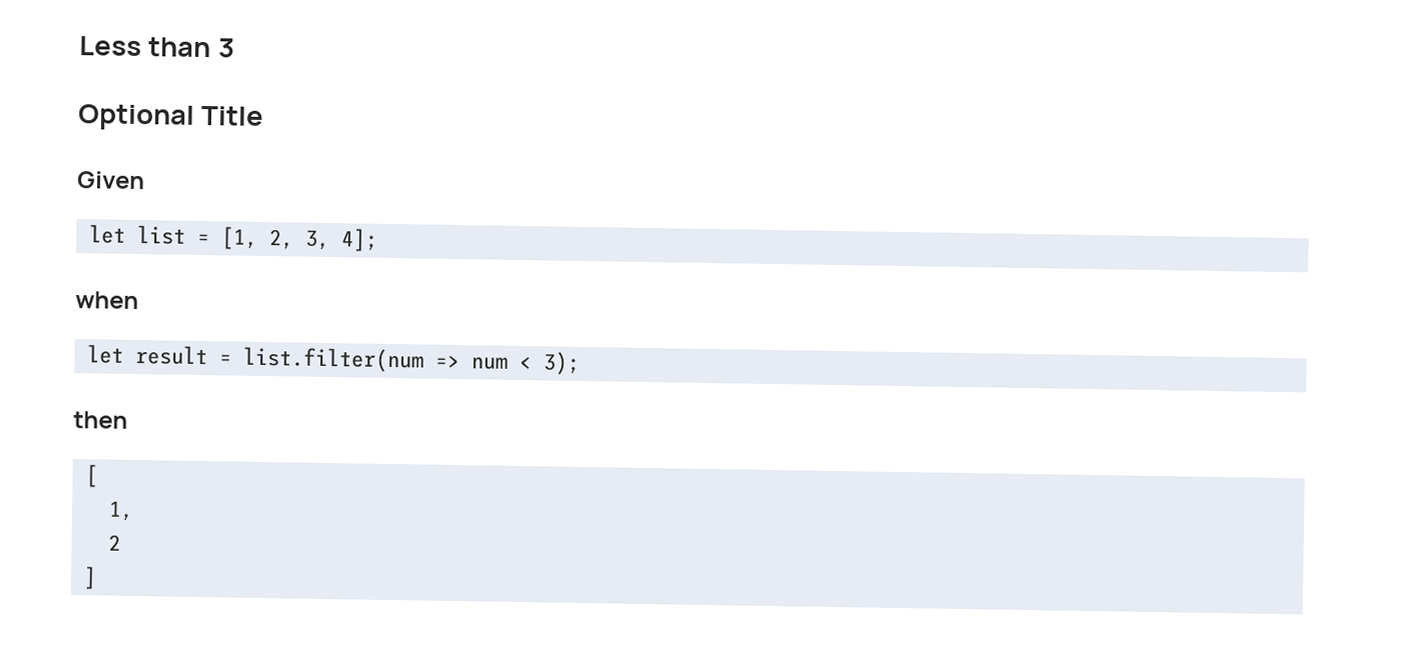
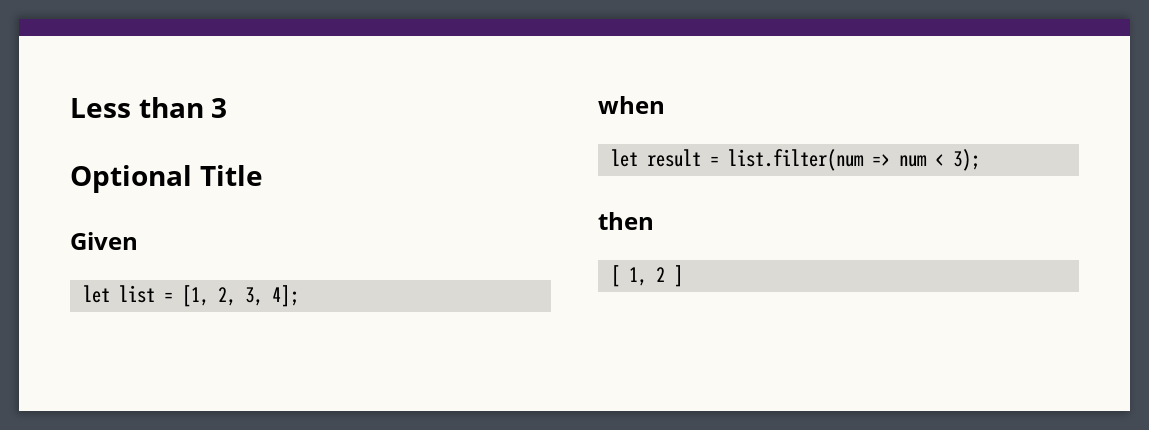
(99, 476) // -> (620, 276) none
(135, 510) // -> (647, 276) none
(122, 542) // -> (665, 274) none

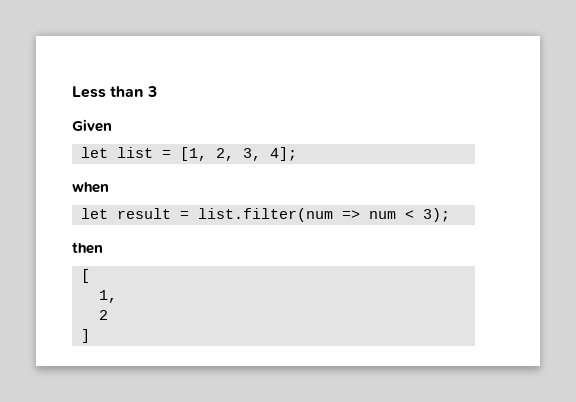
[70,165,263,193] // Optional Title -> (157, 91) none
(620, 276) none -> (90, 276) //
(647, 276) none -> (117, 296) //
(665, 274) none -> (108, 315) //

